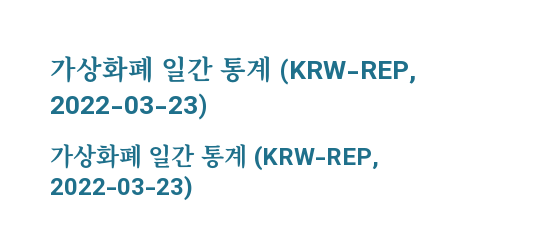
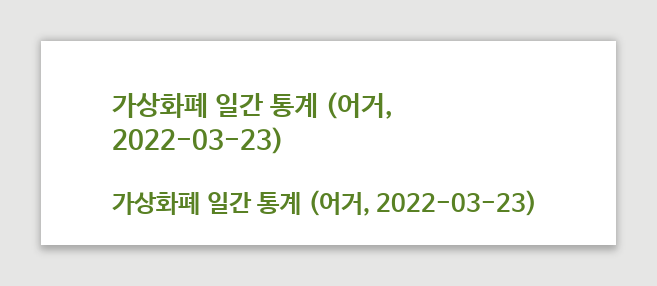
[50,56,417,85] 가상화폐 일간 통계 (KRW-REP, -> [112,92,394,119] 가상화폐 일간 통계 (어거,
[253,145,380,171] (KRW-REP, -> [307,190,370,216] (어거,

